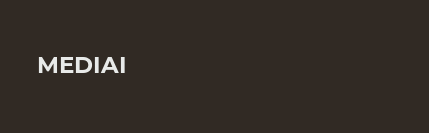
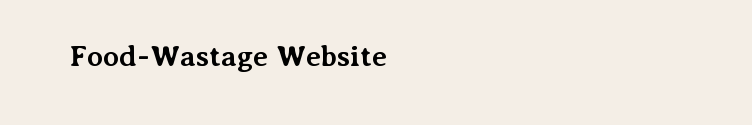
[37,57,127,73] MEDIAI -> [70,45,387,72] Food-Wastage Website

